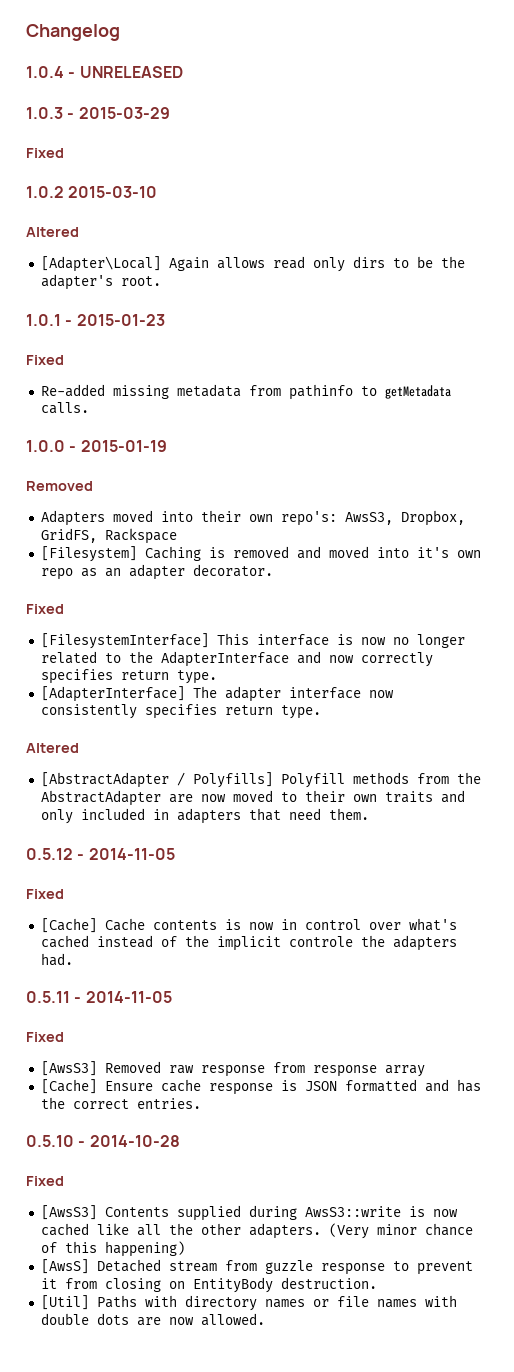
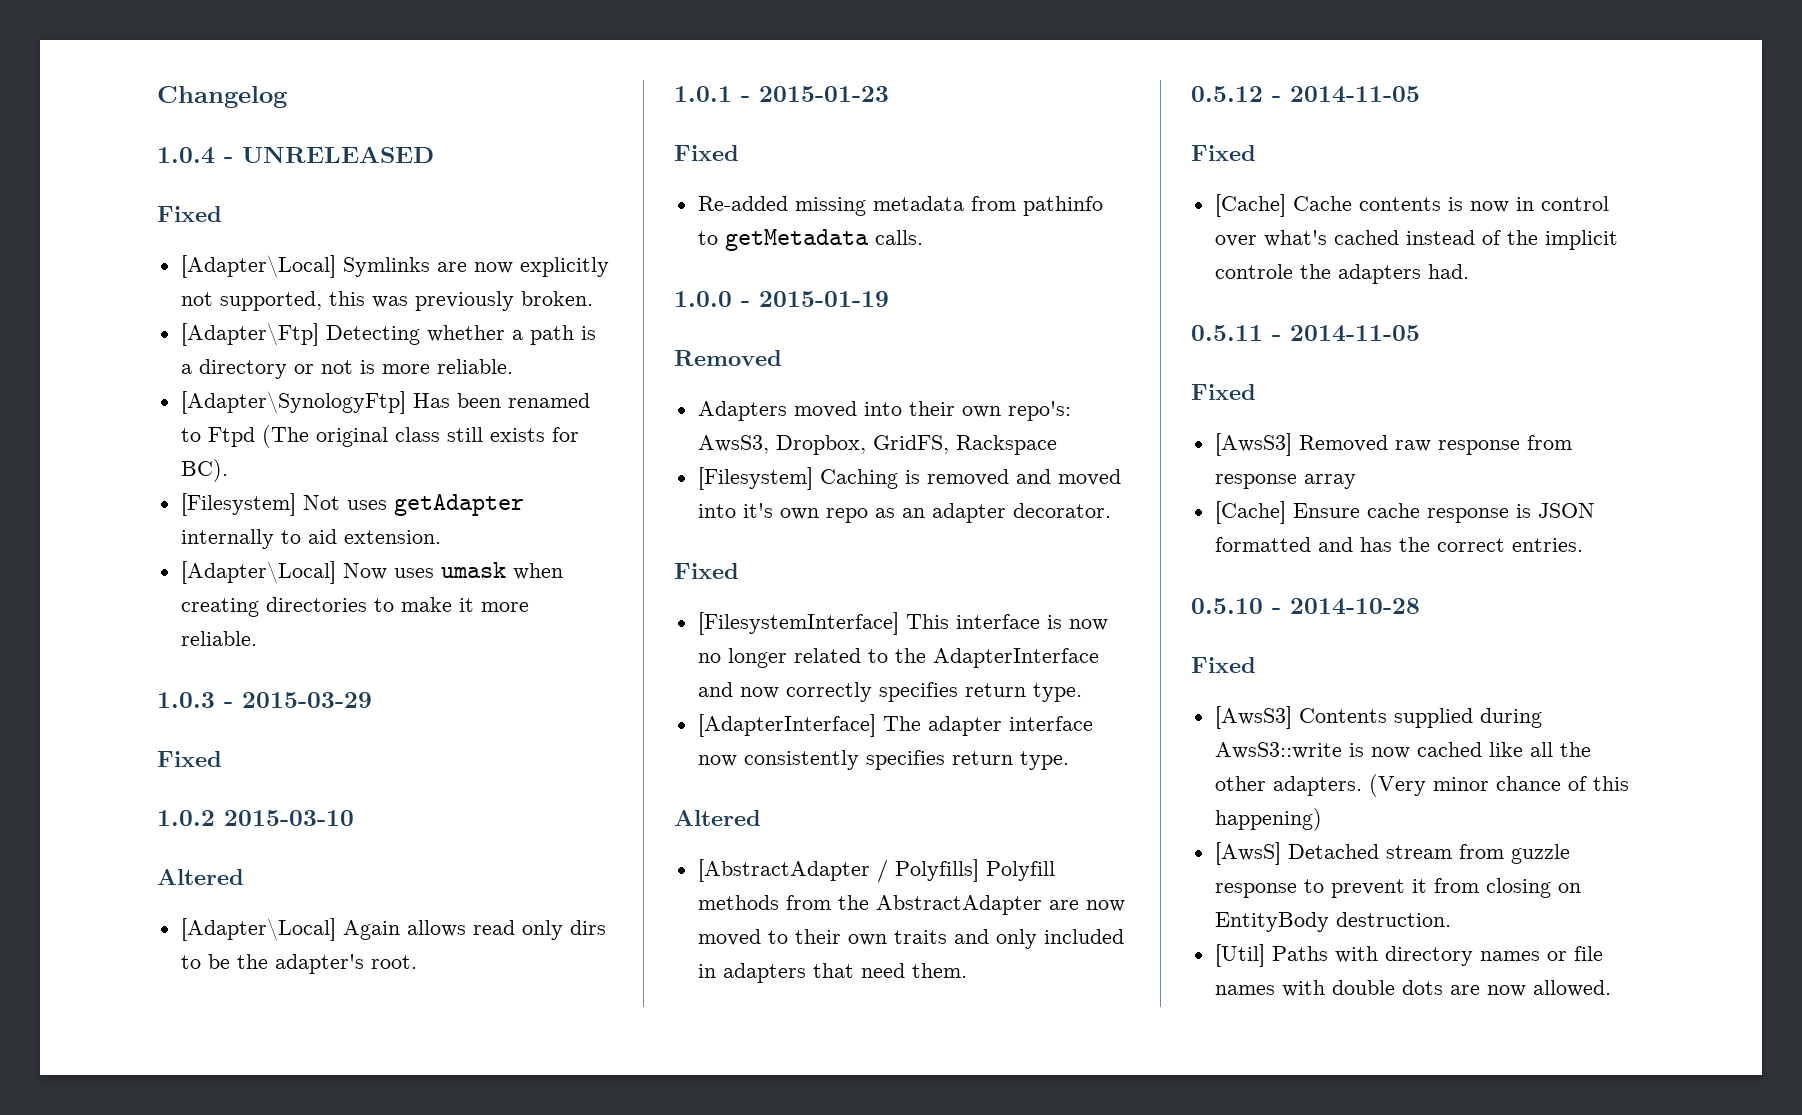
(183, 72) none -> [157,206,222,222] [180,255,609,278] [180,291,593,311] [180,323,596,346] [180,359,513,379] [180,391,590,414] [180,425,579,448] [180,459,228,482] [180,493,524,516] [180,529,441,549] [180,561,563,584] [180,597,529,617] [180,631,257,646] // Fixed // [Adapter\Local] Symlinks are now explicitly not supported, this was previously broken. // [Adapter\Ftp] Detecting whether a path is a directory or not is more reliable. // [Adapter\SynologyFtp] Has been renamed to Ftpd (The original class still exists for BC). // [Filesystem] Not uses getAdapter internally to aid extension. // [Adapter\Local] Now uses umask when creating directories to make it more reliable.

